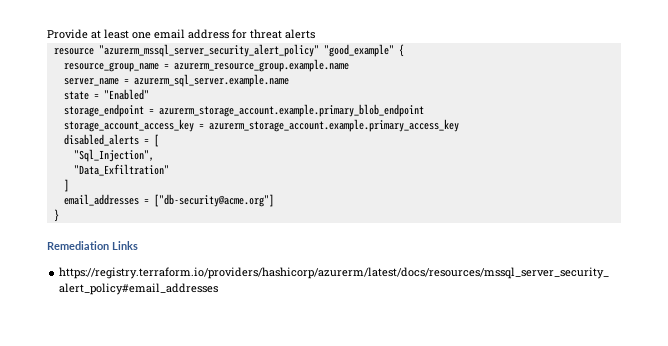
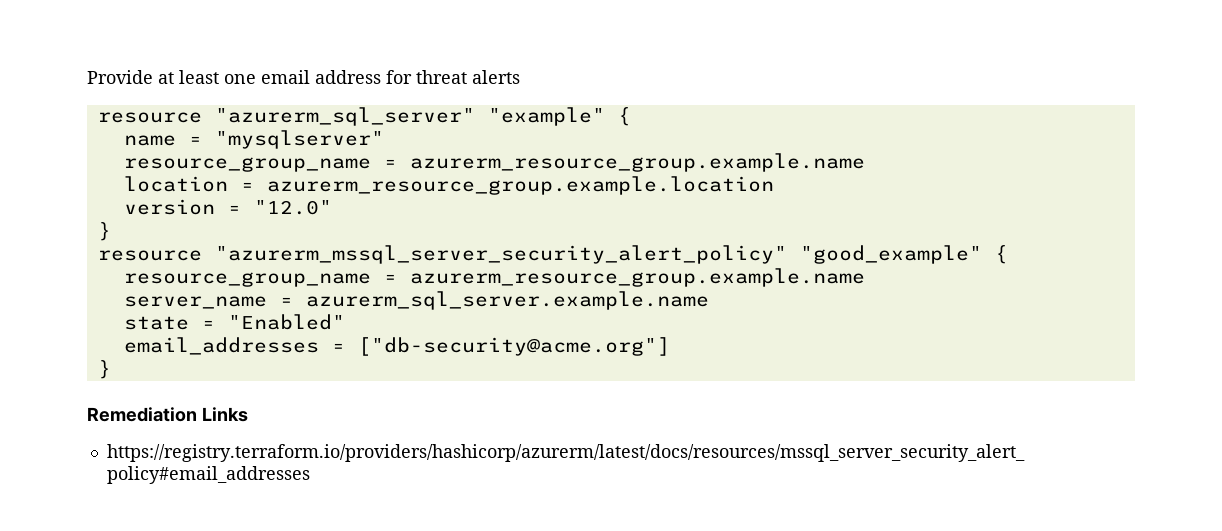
(315, 34) none -> [97,107,631,126] [123,130,384,149] [123,153,865,172] [123,176,774,195] [123,199,332,215] [97,222,111,241] // resource "azurerm_sql_server" "example" { // name = "mysqlserver" // resource_group_name = azurerm_resource_group.example.name // location = azurerm_resource_group.example.location // version = "12.0" // }
[63,104,424,117] [63,119,459,132] [63,134,159,147] [73,149,154,162] [73,164,169,176] [63,179,69,192] // storage_endpoint = azurerm_storage_account.example.primary_blob_endpoint // storage_account_access_key = azurerm_storage_account.example.primary_access_key // disabled_alerts = [ // "Sql_Injection", // "Data_Exfiltration" // ] -> (345, 322) none

